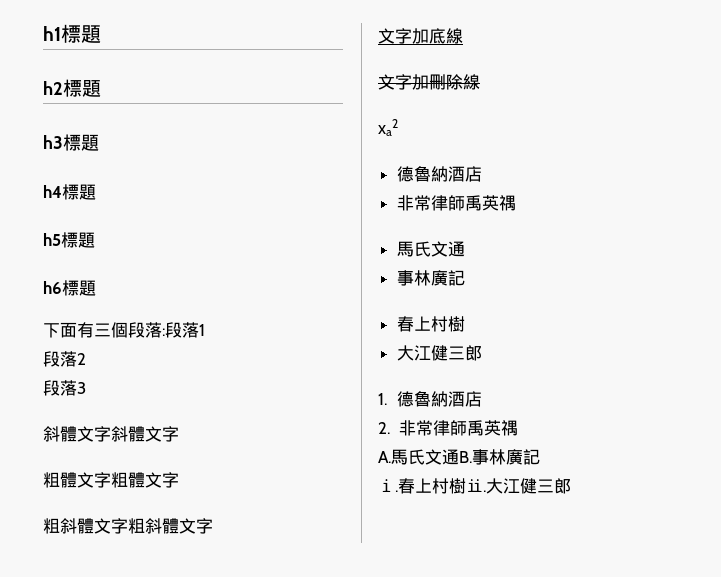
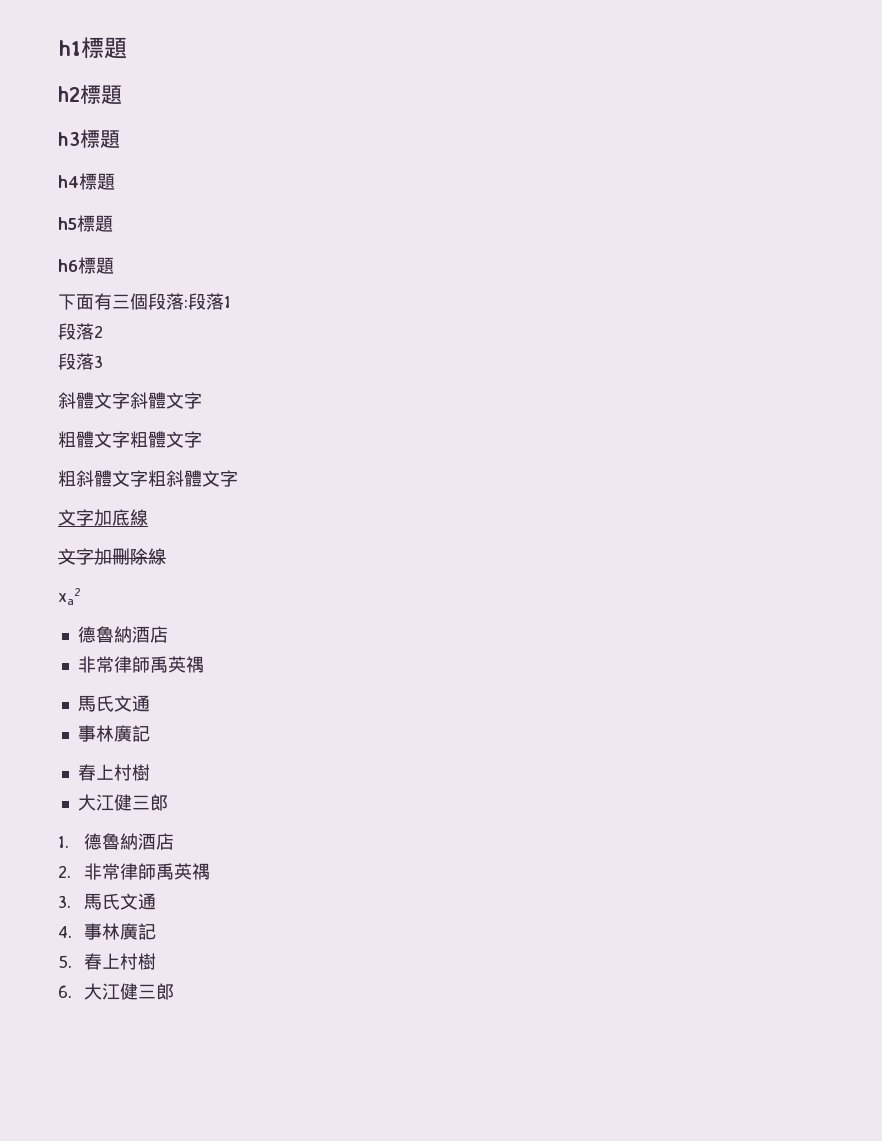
[378,449,540,465] [378,478,486,494] A.馬氏文通B.事林廣記 // ⅰ.春上村樹ⅱ. -> [58,893,157,910] [58,923,157,940] [58,953,157,970] [58,985,72,998] 3.馬氏文通 // 4.事林廣記 // 5.春上村樹 // 6.

